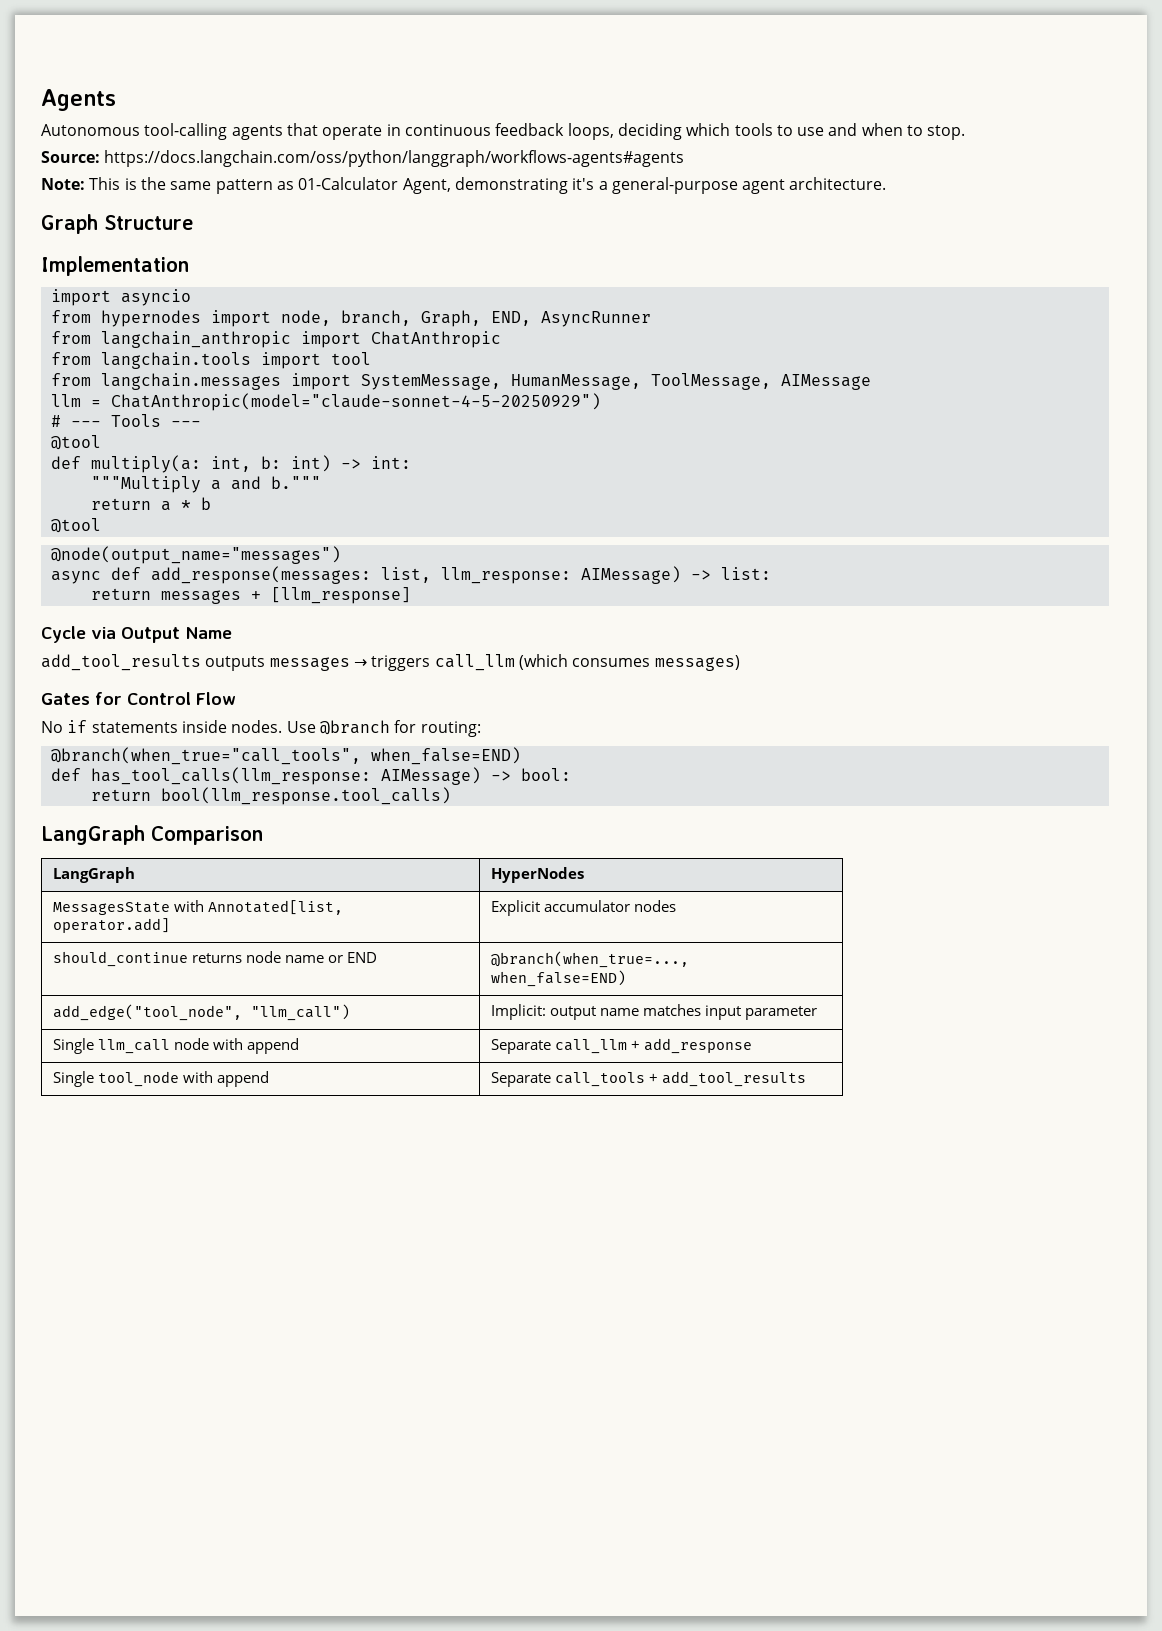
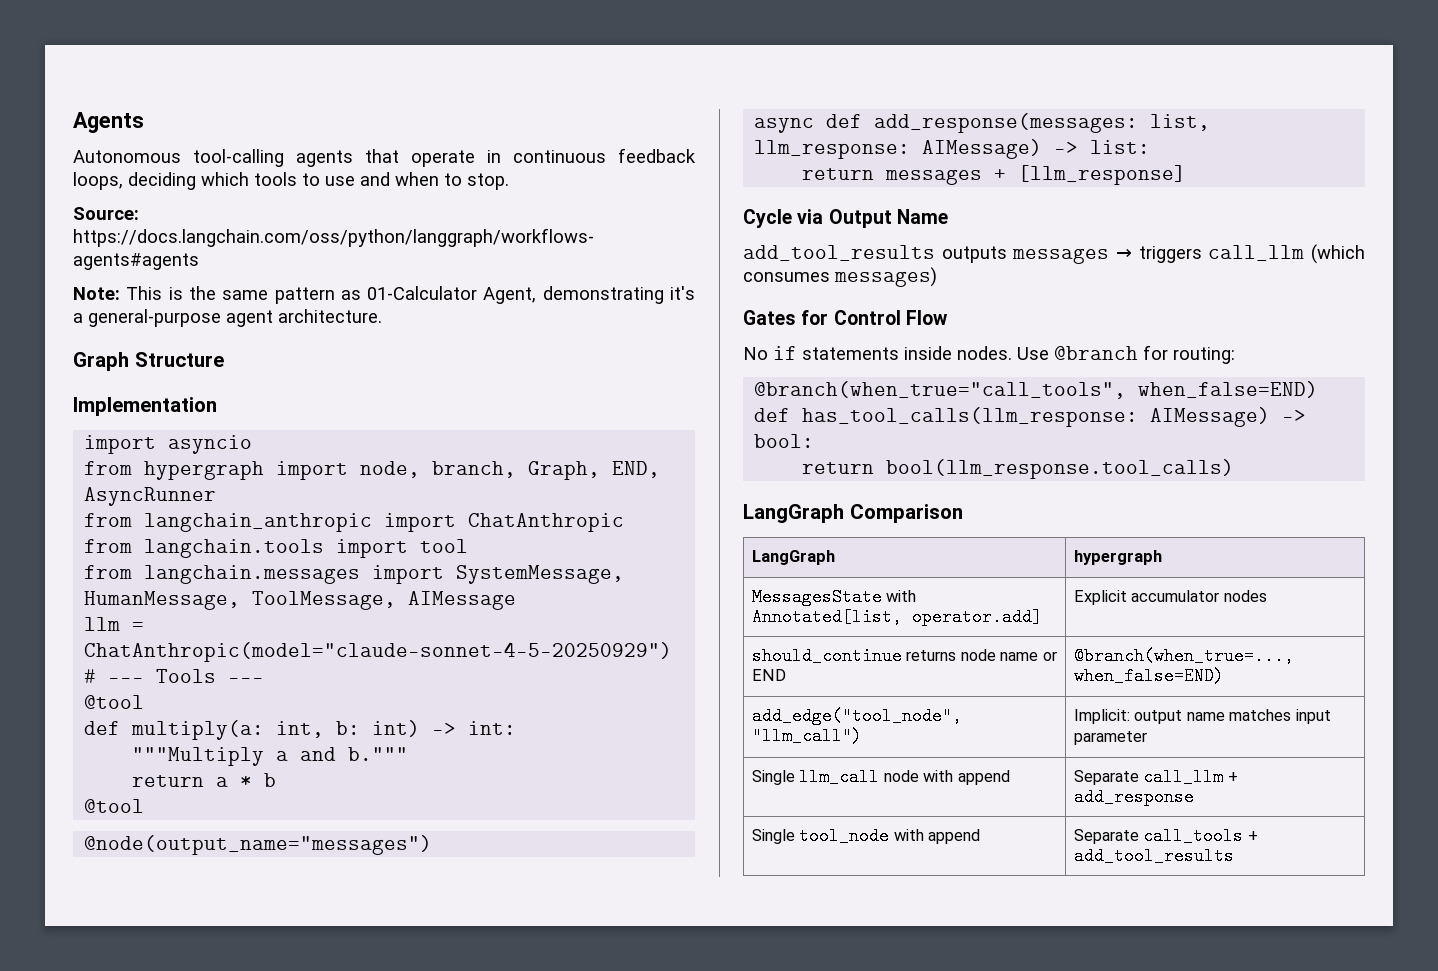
[100,310,201,327] hypernodes -> [144,461,265,480] hypergraph
[490,867,584,883] HyperNodes -> [1073,550,1162,565] hypergraph

